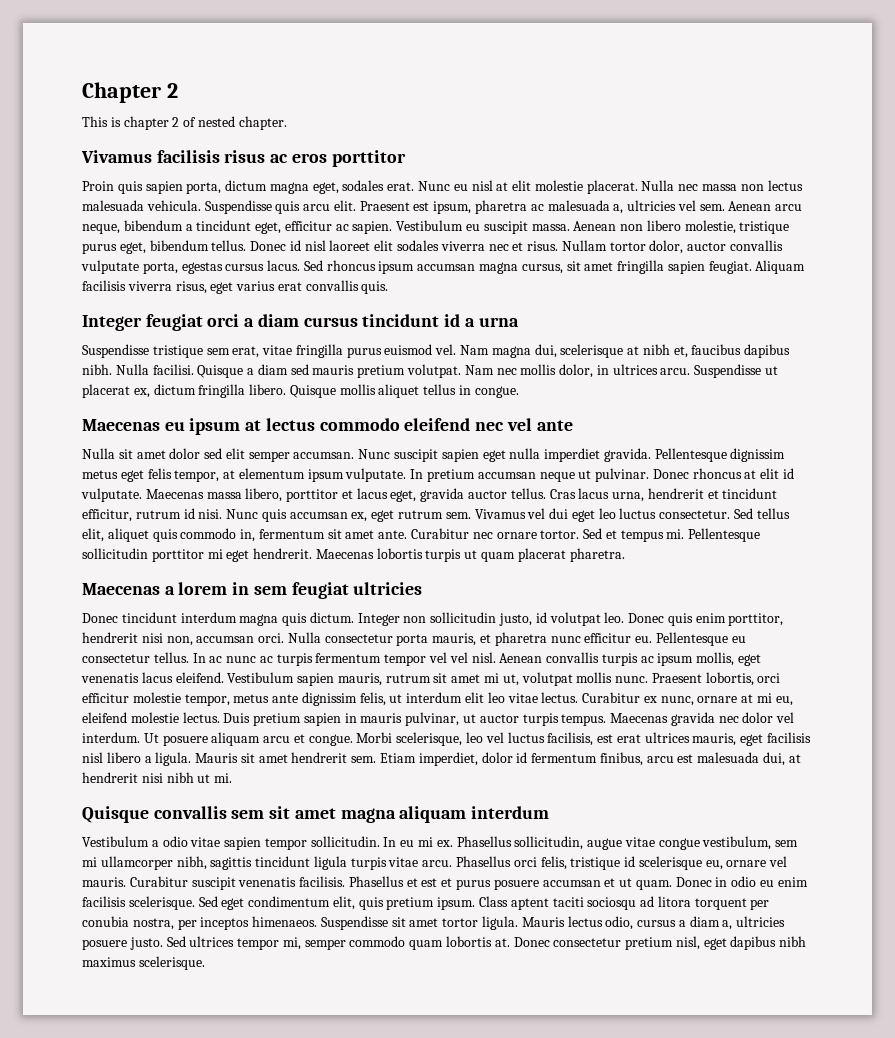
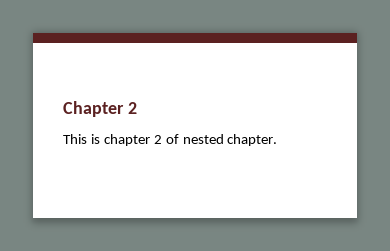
[81,150,406,167] [82,180,803,194] [82,200,803,214] [82,220,790,234] [82,240,784,254] [81,260,806,274] [82,280,389,294] [82,314,519,331] [82,344,791,358] [82,364,779,378] [82,384,519,398] [82,418,573,435] [82,448,786,462] [82,468,795,482] [81,488,778,502] [82,508,790,522] [82,528,761,542] [82,548,625,562] [82,582,423,599] [82,612,784,626] [82,632,746,646] [82,652,762,666] [81,672,781,686] [82,692,793,706] [82,712,795,726] [82,732,812,746] [82,752,801,766] [82,772,233,783] [82,806,550,823] [82,836,799,850] [82,856,788,870] [82,876,808,890] [82,896,770,910] [82,916,786,930] [82,936,807,950] [82,956,205,970] // Vivamus facilisis risus ac eros porttitor // Proin quis sapien porta, dictum magna eget, sodales erat. Nunc eu nisl at elit molestie placerat. Nulla nec massa non lectus malesuada vehicula. Suspendisse quis arcu elit. Praesent est ipsum, pharetra ac malesuada a, ultricies vel sem. Aenean arcu neque, bibendum a tincidunt eget, efficitur ac sapien. Vestibulum eu suscipit massa. Aenean non libero molestie, tristique purus eget, bibendum tellus. Donec id nisl laoreet elit sodales viverra nec et risus. Nullam tortor dolor, auctor convallis vulputate porta, egestas cursus lacus. Sed rhoncus ipsum accumsan magna cursus, sit amet fringilla sapien feugiat. Aliquam facilisis viverra risus, eget varius erat convallis quis. // Integer feugiat orci a diam cursus tincidunt id a urna // Suspendisse tristique sem erat, vitae fringilla purus euismod vel. Nam magna dui, scelerisque at nibh et, faucibus dapibus nibh. Nulla facilisi. Quisque a diam sed mauris pretium volutpat. Nam nec mollis dolor, in ultrices arcu. Suspendisse ut placerat ex, dictum fringilla libero. Quisque mollis aliquet tellus in congue. // Maecenas eu ipsum at lectus commodo eleifend nec vel ante // Nulla sit amet dolor sed elit semper accumsan. Nunc suscipit sapien eget nulla imperdiet gravida. Pellentesque dignissim metus eget felis tempor, at elementum ipsum vulputate. In pretium accumsan neque ut pulvinar. Donec rhoncus at elit id vulputate. Maecenas massa libero, porttitor et lacus eget, gravida auctor tellus. Cras lacus urna, hendrerit et tincidunt efficitur, rutrum id nisi. Nunc quis accumsan ex, eget rutrum sem. Vivamus vel dui eget leo luctus consectetur. Sed tellus elit, aliquet quis commodo in, fermentum sit amet ante. Curabitur nec ornare tortor. Sed et tempus mi. Pellentesque sollicitudin porttitor mi eget hendrerit. Maecenas lobortis turpis ut quam placerat pharetra. // Maecenas a lorem in sem feugiat ultricies // Donec tincidunt interdum magna quis dictum. Integer non sollicitudin justo, id volutpat leo. Donec quis enim porttitor, hendrerit nisi non, accumsan orci. Nulla consectetur porta mauris, et pharetra nunc efficitur eu. Pellentesque eu consectetur tellus. In ac nunc ac turpis fermentum tempor vel vel nisl. Aenean convallis turpis ac ipsum mollis, eget venenatis lacus eleifend. Vestibulum sapien mauris, rutrum sit amet mi ut, volutpat mollis nunc. Praesent lobortis, orci efficitur molestie tempor, metus ante dignissim felis, ut interdum elit leo vitae lectus. Curabitur ex nunc, ornare at mi eu, eleifend molestie lectus. Duis pretium sapien in mauris pulvinar, ut auctor turpis tempus. Maecenas gravida nec dolor vel interdum. Ut posuere aliquam arcu et congue. Morbi scelerisque, leo vel luctus facilisis, est erat ultrices mauris, eget facilisis nisl libero a ligula. Mauris sit amet hendrerit sem. Etiam imperdiet, dolor id fermentum finibus, arcu est malesuada dui, at hendrerit nisi nibh ut mi. // Quisque convallis sem sit amet magna aliquam interdum // Vestibulum a odio vitae sapien tempor sollicitudin. In eu mi ex. Phasellus sollicitudin, augue vitae congue vestibulum, sem mi ullamcorper nibh, sagittis tincidunt ligula turpis vitae arcu. Phasellus orci felis, tristique id scelerisque eu, ornare vel mauris. Curabitur suscipit venenatis facilisis. Phasellus et est et purus posuere accumsan et ut quam. Donec in odio eu enim facilisis scelerisque. Sed eget condimentum elit, quis pretium ipsum. Class aptent taciti sociosqu ad litora torquent per conubia nostra, per inceptos himenaeos. Suspendisse sit amet tortor ligula. Mauris lectus odio, cursus a diam a, ultricies posuere justo. Sed ultrices tempor mi, semper commodo quam lobortis at. Donec consectetur pretium nisl, eget dapibus nibh maximus scelerisque. -> (278, 140) none

